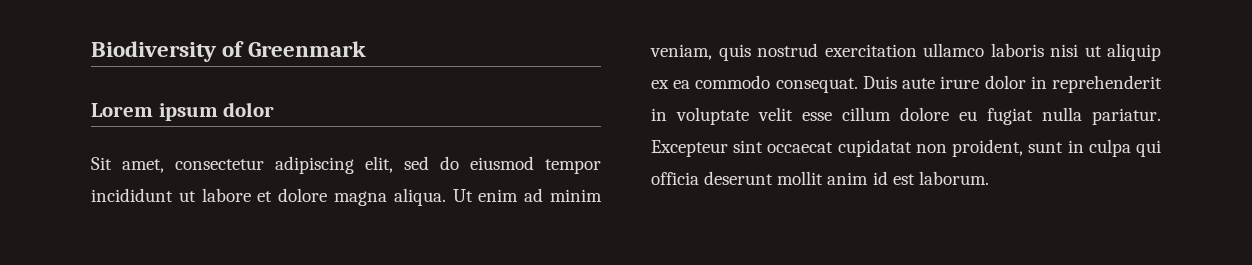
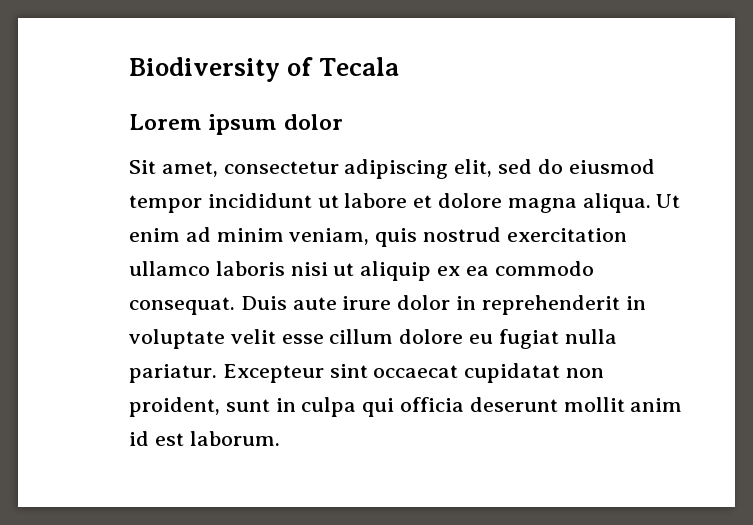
[248,41,367,57] Greenmark -> [319,57,400,76] Tecala

